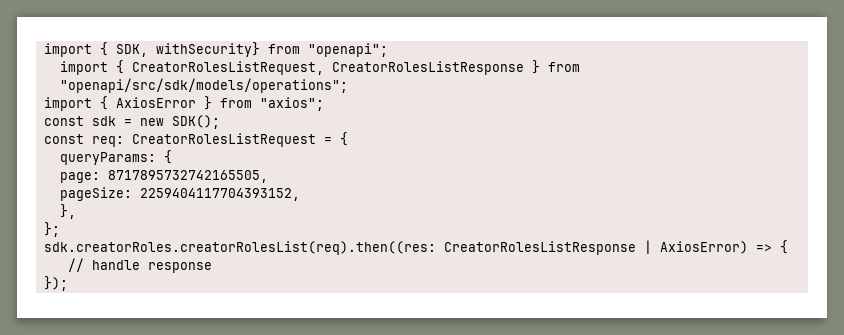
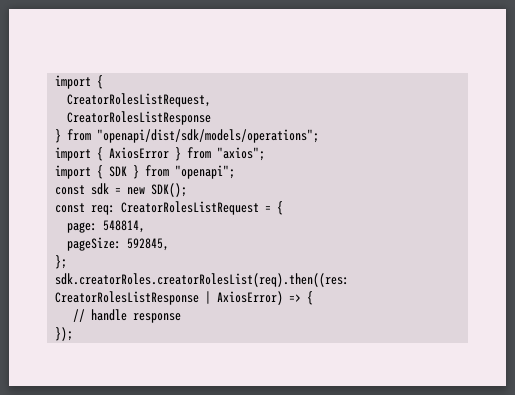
[44,42,389,57] [60,60,125,75] import { SDK, withSecurity} from "openapi"; // import { -> [55,75,104,89] import { //
[332,60,581,75] [60,78,349,93] CreatorRolesListResponse } from "openapi/src/sdk/models/operations"; -> [67,111,212,125] [55,129,320,143] // CreatorRolesListResponse // } from "openapi/dist/sdk/models/operations";
(325, 104) none -> [55,165,236,179] // import { SDK } from "openapi";
[60,150,173,165] // queryParams: { -> (284, 208) none
[108,170,269,183] 8717895732742165505, -> [103,220,146,233] 548814,
[140,188,301,201] [60,204,77,219] 2259404117704393152, // }, -> [127,238,170,251] 592845,

